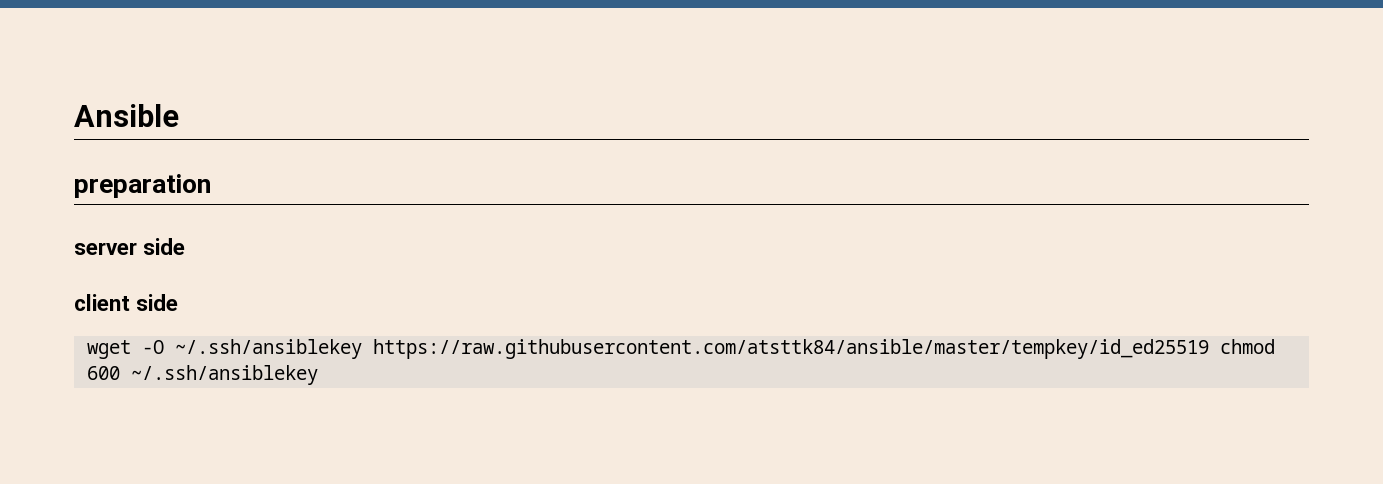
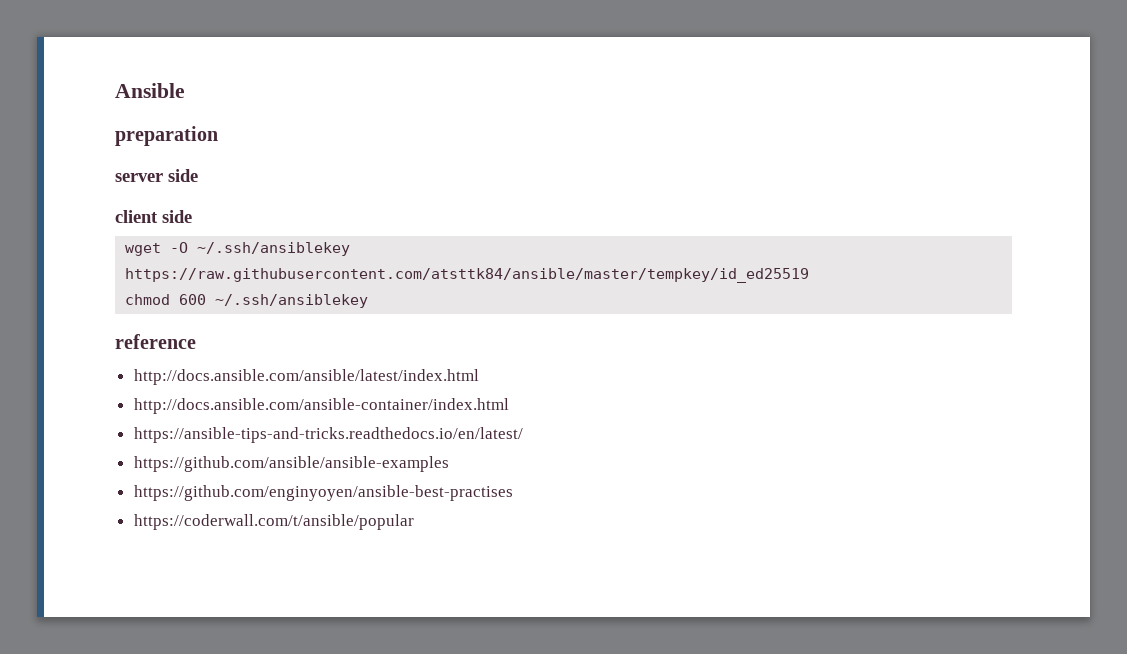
(1209, 349) none -> (810, 275) //
(318, 375) none -> [115,334,196,349] [133,369,479,385] [133,398,509,414] [133,427,523,443] [133,456,449,472] [133,485,513,501] [133,514,414,530] // reference // http://docs.ansible.com/ansible/latest/index.html // http://docs.ansible.com/ansible-container/index.html // https://ansible-tips-and-tricks.readthedocs.io/en/latest/ // https://github.com/ansible/ansible-examples // https://github.com/enginyoyen/ansible-best-practises // https://coderwall.com/t/ansible/popular

